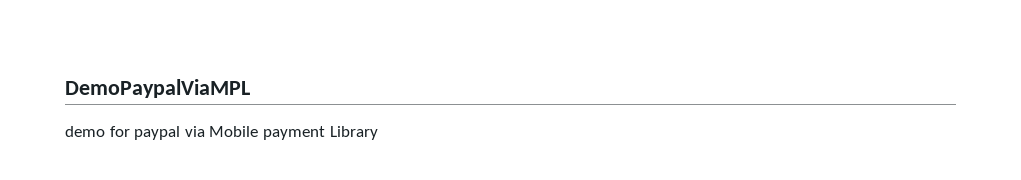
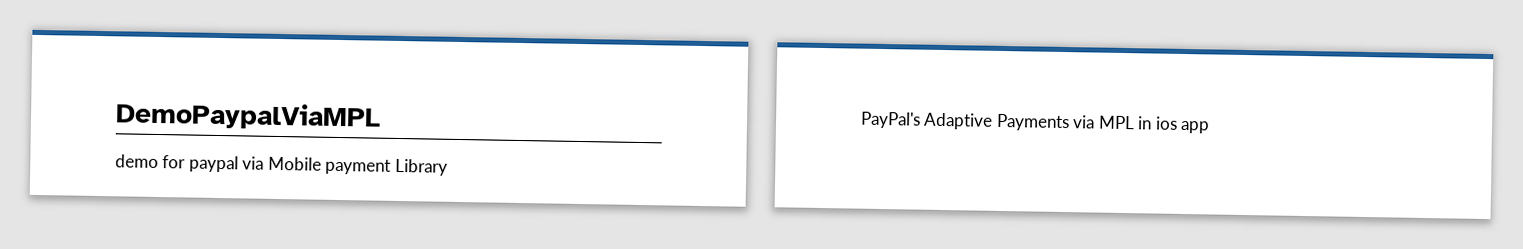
(378, 133) none -> [860,111,1211,134] // PayPal's Adaptive Payments via MPL in ios app

